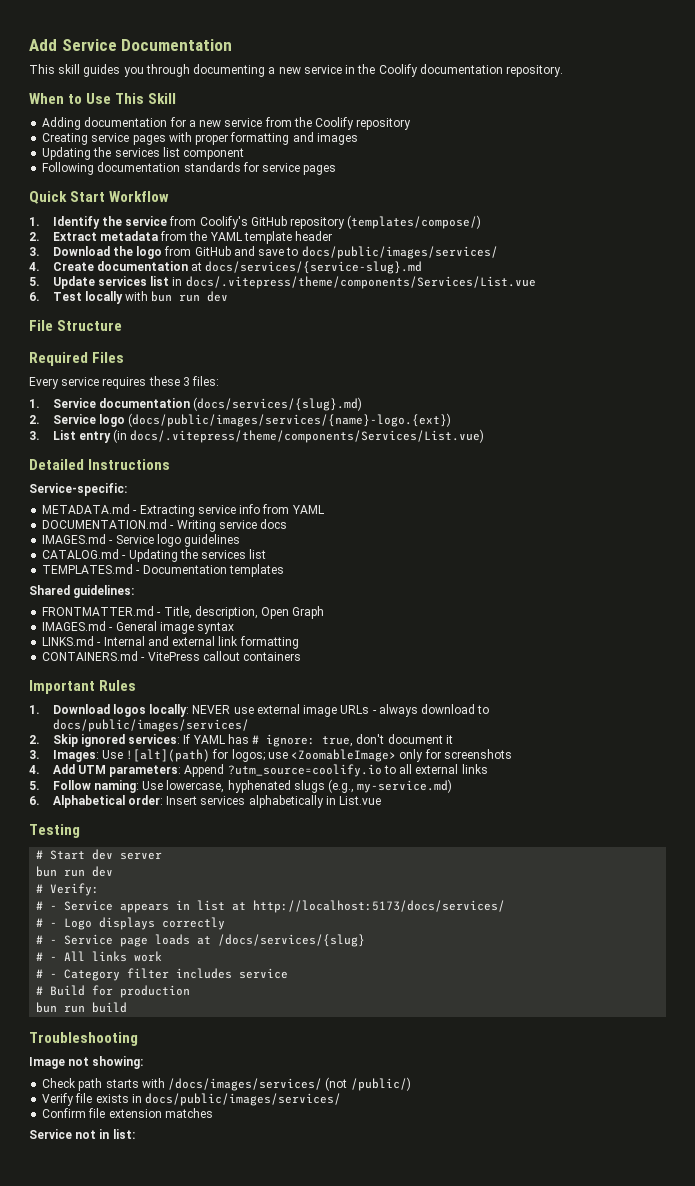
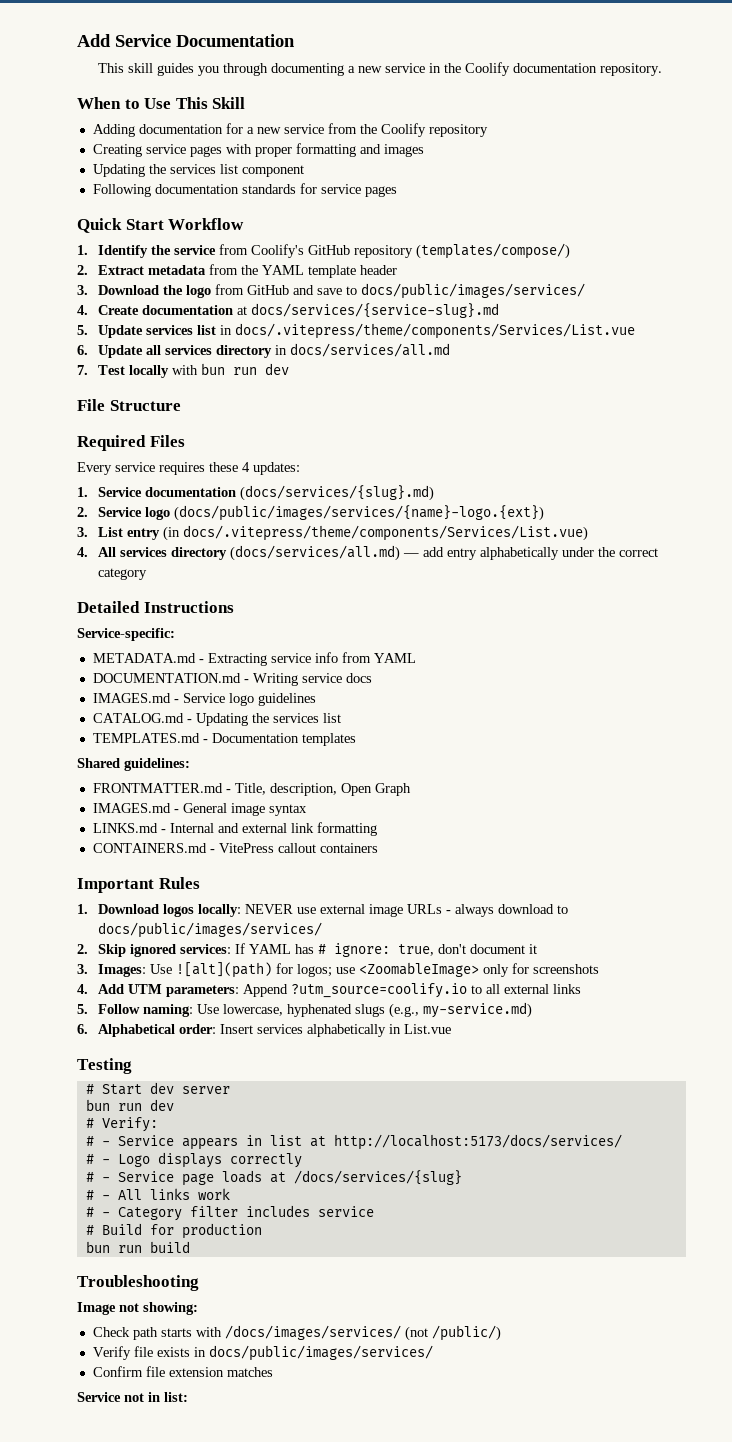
(40, 296) none -> [98,343,451,358] [77,365,88,375] Update all services directory in docs/services/all.md // 7.
[182,376,220,386] 3 files: -> [242,462,300,475] 4 updates:
(485, 436) none -> [77,545,659,561] [98,568,148,580] // 4. All services directory (docs/services/all.md) — add entry alphabetically under the correct category

